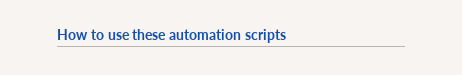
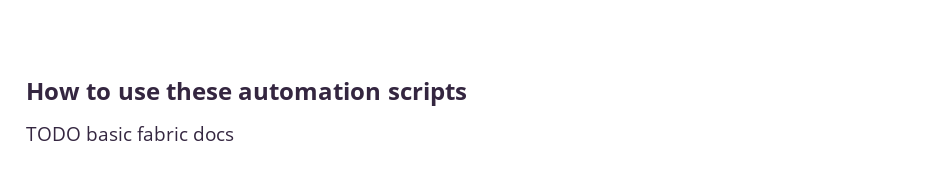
(286, 36) none -> [26,126,234,141] // TODO basic fabric docs

